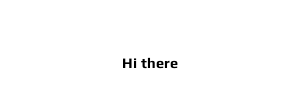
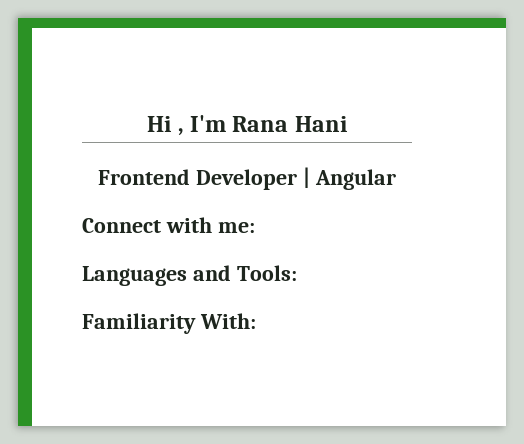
[140,57,178,69] there -> [177,115,348,136] [98,167,396,190] [82,217,255,233] [82,265,297,286] [82,313,256,334] , I'm Rana Hani // Frontend Developer | Angular // Connect with me: // Languages and Tools: // Familiarity With:

